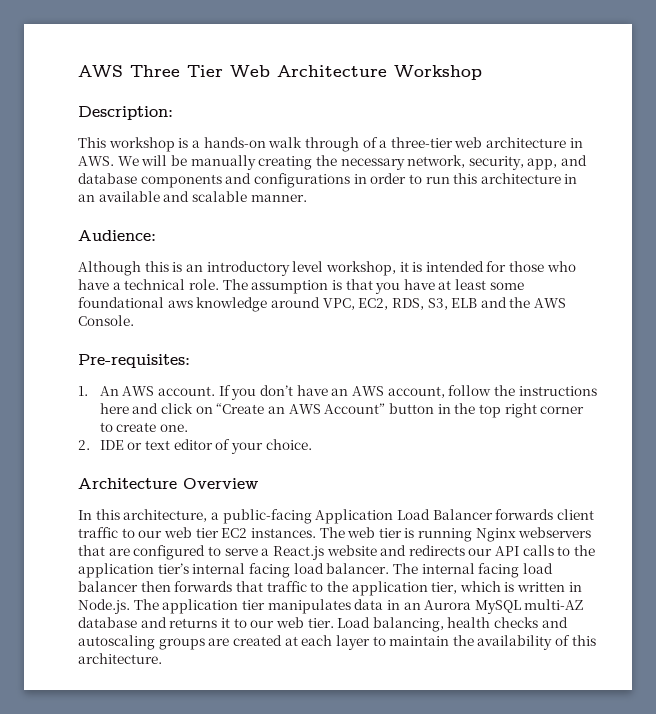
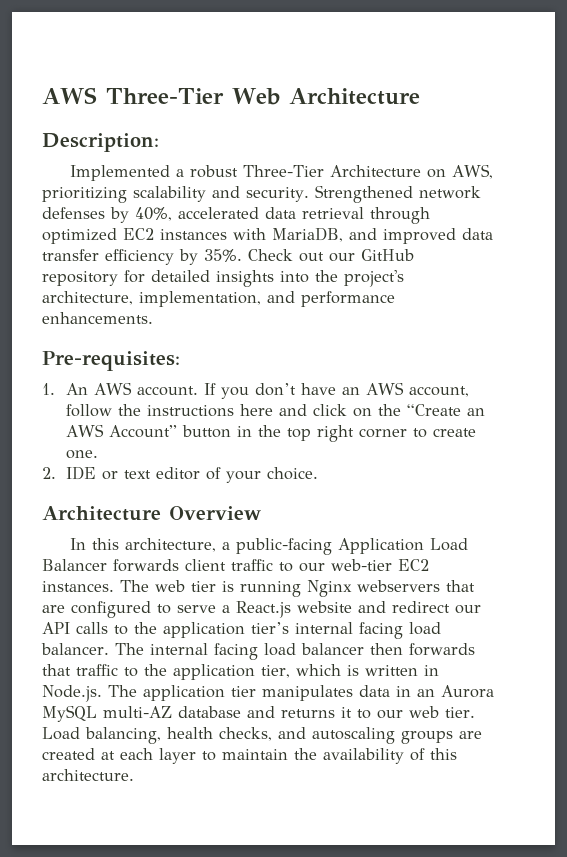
[78,65,223,77] AWS Three Tier -> [42,87,224,104] AWS Three-Tier
[394,65,482,80] Workshop -> (420, 96) none
[78,137,583,152] [78,155,588,170] [78,173,578,188] [78,191,307,202] [78,230,156,241] [78,261,576,276] [78,279,524,294] [78,297,567,312] [78,315,134,326] This workshop is a hands-on walk through of a three-tier web architecture in AWS. We will be manually creating the necessary network, security, app, and database components and configurations in order to run this architecture in an available and scalable manner. // Audience: // Although this is an introductory level workshop, it is intended for those who have a technical role. The assumption is that you have at least some foundational aws knowledge around VPC, EC2, RDS, S3, ELB and the AWS Console. -> [70,164,494,181] [42,185,481,203] [42,207,430,224] [42,227,493,244] [42,249,414,265] [42,270,404,287] [42,291,395,307] [42,312,153,324] Implemented a robust Three-Tier Architecture on AWS, prioritizing scalability and security. Strengthened network defenses by 40%, accelerated data retrieval through optimized EC2 instances with MariaDB, and improved data transfer efficiency by 35%. Check out our GitHub repository for detailed insights into the project's architecture, implementation, and performance enhancements.
(213, 410) none -> [378,404,402,416] the
[163,527,219,538] web tier -> [331,559,392,571] web-tier
[408,545,465,556] redirects -> [392,601,450,613] redirect
[494,617,539,628] checks -> [219,727,272,741] checks,

